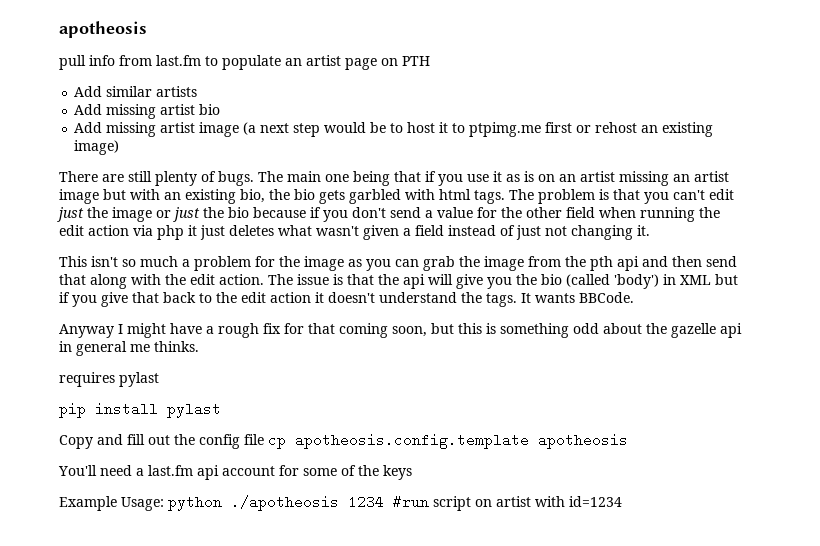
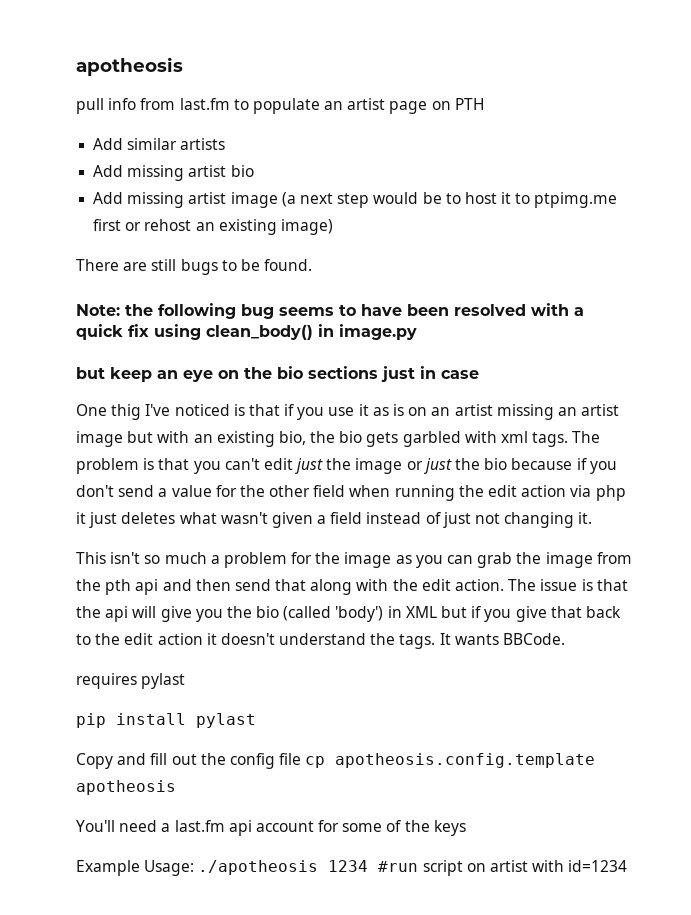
[155,171,390,186] plenty of bugs. The main one being -> [180,259,313,275] [76,303,584,319] [76,324,417,340] [76,366,479,382] [76,404,245,420] bugs to be found. // Note: the following bug seems to have been resolved with a quick fix using clean_body() in image.py // but keep an eye on the bio sections just in case // One thig I've noticed is
[439,189,471,200] html -> [501,431,529,443] xml
[59,323,742,338] [59,341,199,356] // Anyway I might have a rough fix for that coming soon, but this is something odd about the gazelle api in general me thinks. -> (566, 639) none
[168,497,222,511] python -> (195, 868) none

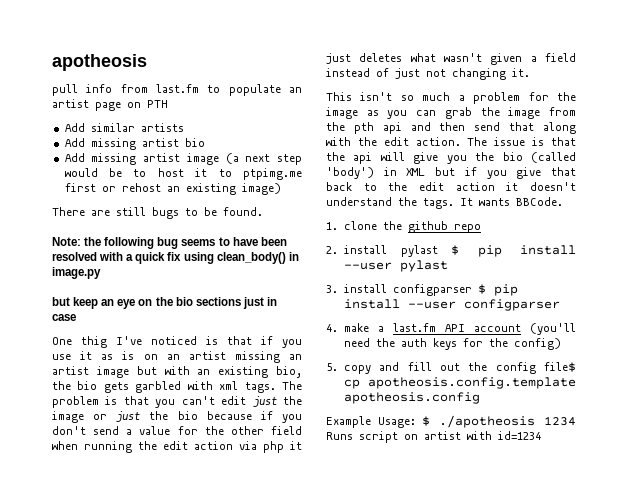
[76,673,186,689] [76,713,256,728] [76,753,113,769] requires pylast // pip install pylast // Copy -> [326,221,481,233] [326,245,576,257] [343,260,448,272] [326,284,518,296] [343,299,560,311] [326,323,576,335] [343,338,561,350] [326,363,371,374] 1. clone the github repo // 2. install pylast $ pip install --user pylast // 3. install configparser $ pip install --user configparser // 4. make a last.fm API account (you'll need the auth keys for the config) // 5. copy
[279,753,302,765] file -> [544,362,576,372] file$
[76,780,176,795] [76,820,466,836] apotheosis // You'll need a last.fm api account for some of the keys -> [343,392,480,404] apotheosis.config
(195, 868) none -> [422,416,431,426] $
[378,861,419,872] #run -> [326,432,353,440] Runs

